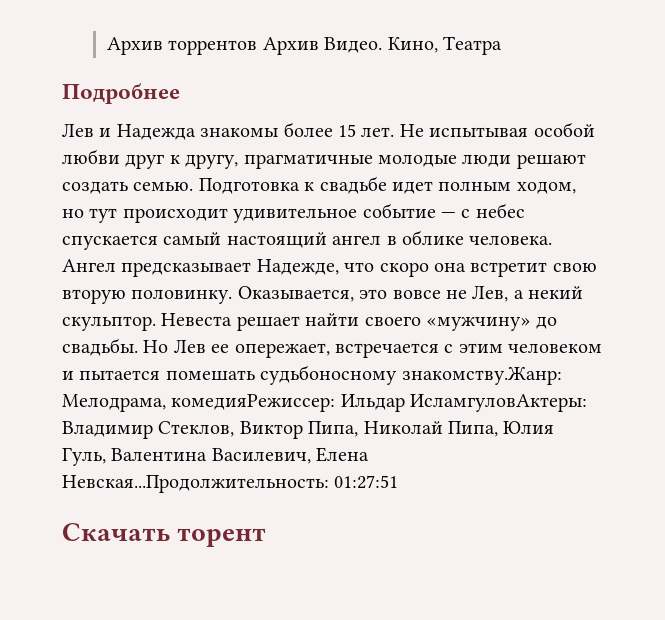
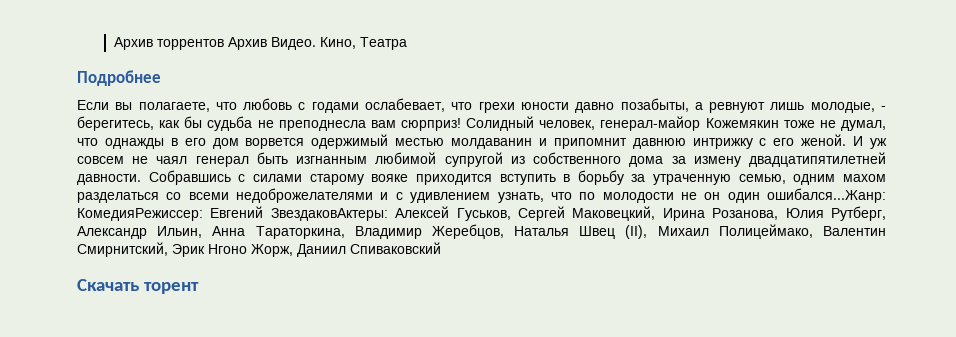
[62,122,595,140] [62,149,586,169] [62,176,576,194] [62,203,525,223] [62,230,553,250] [62,259,597,277] [62,285,584,304] [62,313,558,331] [62,338,603,358] [62,365,562,385] [62,394,588,412] [62,421,555,439] [62,447,370,466] [62,475,399,493] Лев и Надежда знакомы более 15 лет. Не испытывая особой любви друг к другу, прагматичные молодые люди решают создать семью. Подготовка к свадьбе идет полным ходом, но тут происходит удивительное событие — с небес спускается самый настоящий ангел в облике человека. Ангел предсказывает Надежде, что скоро она встретит свою вторую половинку. Оказывается, это вовсе не Лев, а некий скульптор. Невеста решает найти своего «мужчину» до свадьбы. Но Лев ее опережает, встречается с этим человеком и пытается помешать судьбоносному знакомству.Жанр: Мелодрама, комедияРежиссер: Ильдар ИсламгуловАктеры: Владимир Стеклов, Виктор Пипа, Николай Пипа, Юлия Гуль, Валентина Василевич, Елена Невская...Продолжительность: 01:27:51 -> [77,98,886,113] [77,116,886,131] [77,134,887,149] [77,152,887,167] [77,170,886,185] [77,188,886,203] [77,206,886,221] [77,224,886,239] [77,242,441,257] Если вы полагаете, что любовь с годами ослабевает, что грехи юности давно позабыты, а ревнуют лишь молодые, - берегитесь, как бы судьба не преподнесла вам сюрприз! Солидный человек, генерал-майор Кожемякин тоже не думал, что однажды в его дом ворвется одержимый местью молдаванин и припомнит давнюю интрижку с его женой. И уж совсем не чаял генерал быть изгнанным любимой супругой из собственного дома за измену двадцатипятилетней давности. Собравшись с силами старому вояке приходится вступить в борьбу за утраченную семью, одним махом разделаться со всеми недоброжелателями и с удивлением узнать, что по молодости не он один ошибался...Жанр: КомедияРежиссер: Евгений ЗвездаковАктеры: Алексей Гуськов, Сергей Маковецкий, Ирина Розанова, Юлия Рутберг, Александр Ильин, Анна Тараторкина, Владимир Жеребцов, Наталья Швец (II), Михаил Полицеймако, Валентин Смирнитский, Эрик Нгоно Жорж, Даниил Спиваковский

